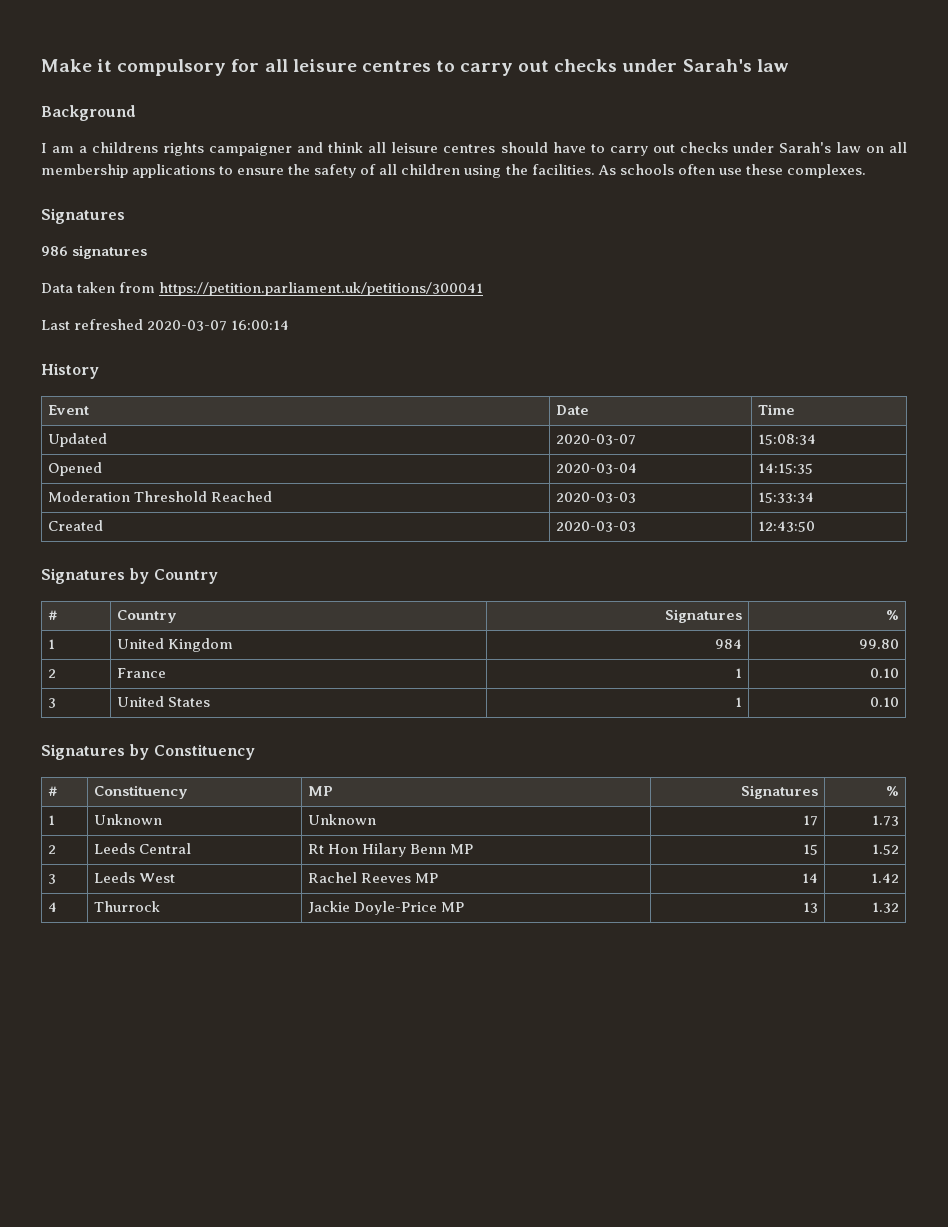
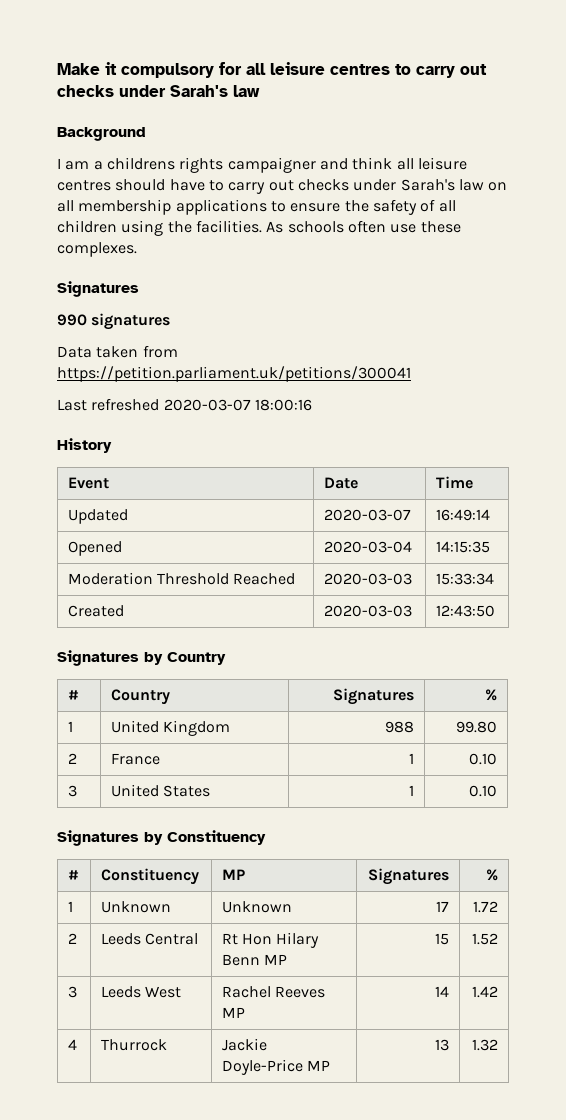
[41,246,68,256] 986 -> [57,314,87,326] 990
[231,320,290,330] 16:00:14 -> [254,399,312,411] 18:00:16
[758,434,817,445] 15:08:34 -> [435,509,490,521] 16:49:14
[714,639,742,649] 984 -> [385,721,415,733] 988
[871,815,899,826] 1.73 -> [473,901,499,913] 1.72

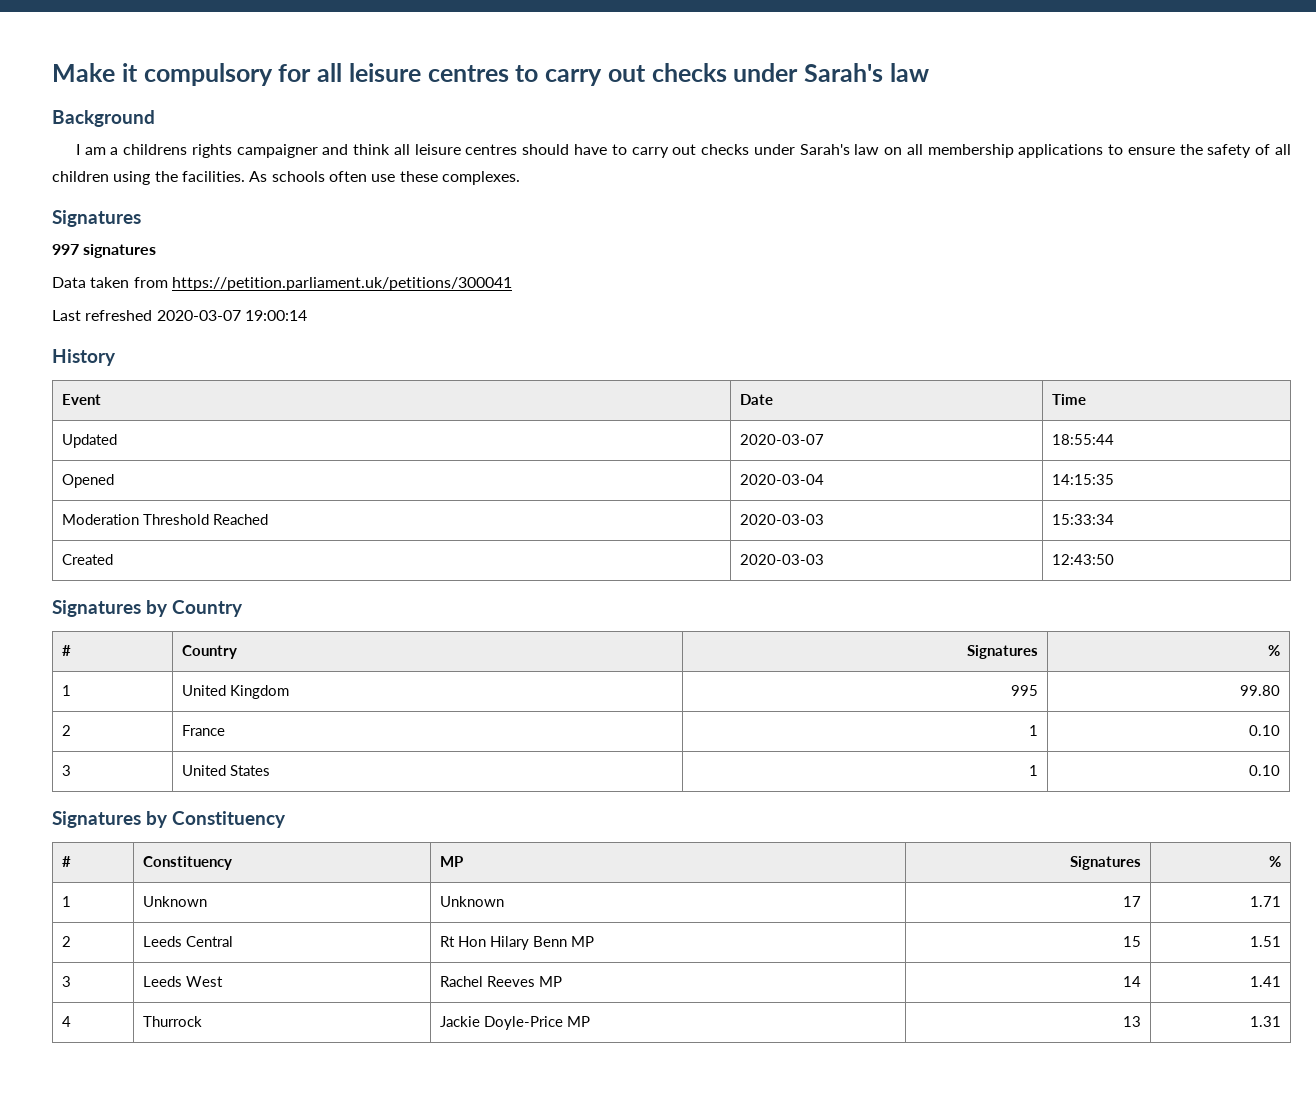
[57,314,87,326] 990 -> [52,244,79,255] 997
[254,399,312,411] 18:00:16 -> [244,310,307,321] 19:00:14
[435,509,490,521] 16:49:14 -> [1052,434,1115,445] 18:55:44
[385,721,415,733] 988 -> [1010,685,1038,696] 995
[473,901,499,913] 1.72 -> [1249,896,1281,907] 1.71
[472,933,499,945] 1.52 -> [1249,936,1281,947] 1.51
[472,986,499,998] 1.42 -> [1249,976,1281,987] 1.41
[472,1039,499,1051] 1.32 -> [1249,1016,1281,1027] 1.31

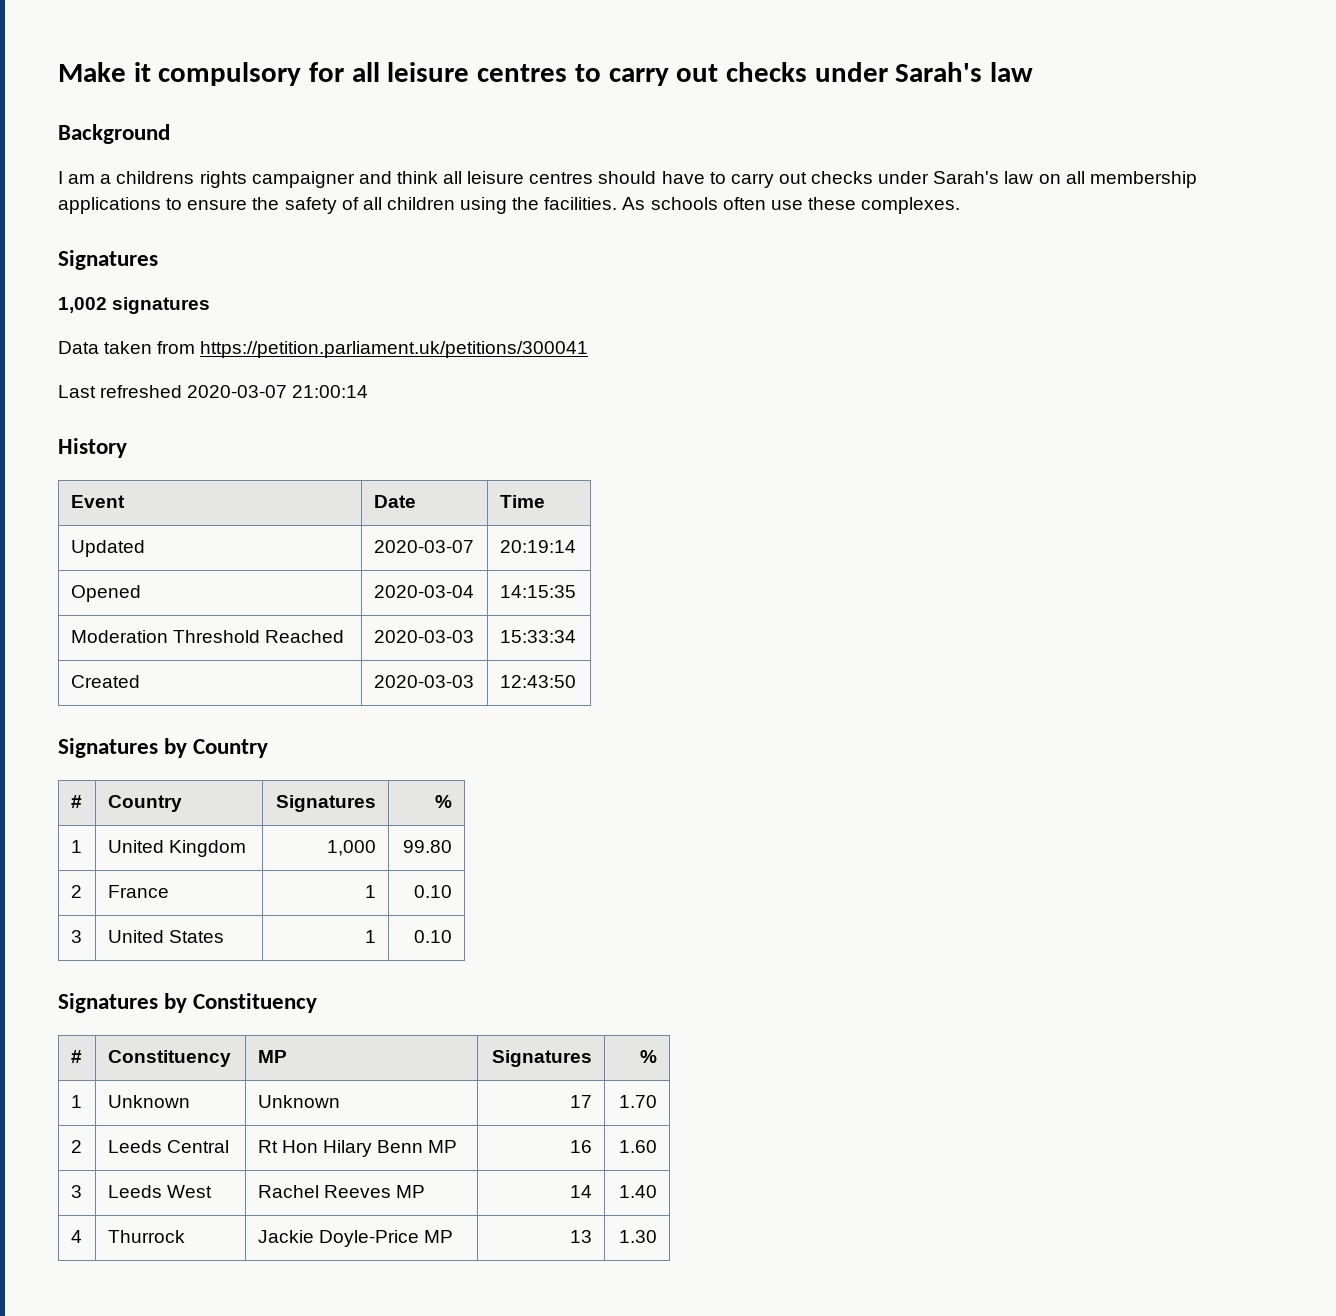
[52,244,79,255] 997 -> [58,297,107,313] 1,002
[244,310,307,321] 19:00:14 -> [292,385,369,398] 21:00:14
[1052,434,1115,445] 18:55:44 -> [499,540,576,553] 20:19:14
[1010,685,1038,696] 995 -> [327,840,377,856] 1,000
[1249,896,1281,907] 1.71 -> [619,1095,658,1108] 1.70
[1122,936,1141,947] [1249,936,1281,947] 15 | 1.51 -> [570,1140,593,1153] [619,1140,658,1153] 16 | 1.60
[1249,976,1281,987] 1.41 -> [619,1185,658,1198] 1.40
[1249,1016,1281,1027] 1.31 -> [619,1230,658,1243] 1.30

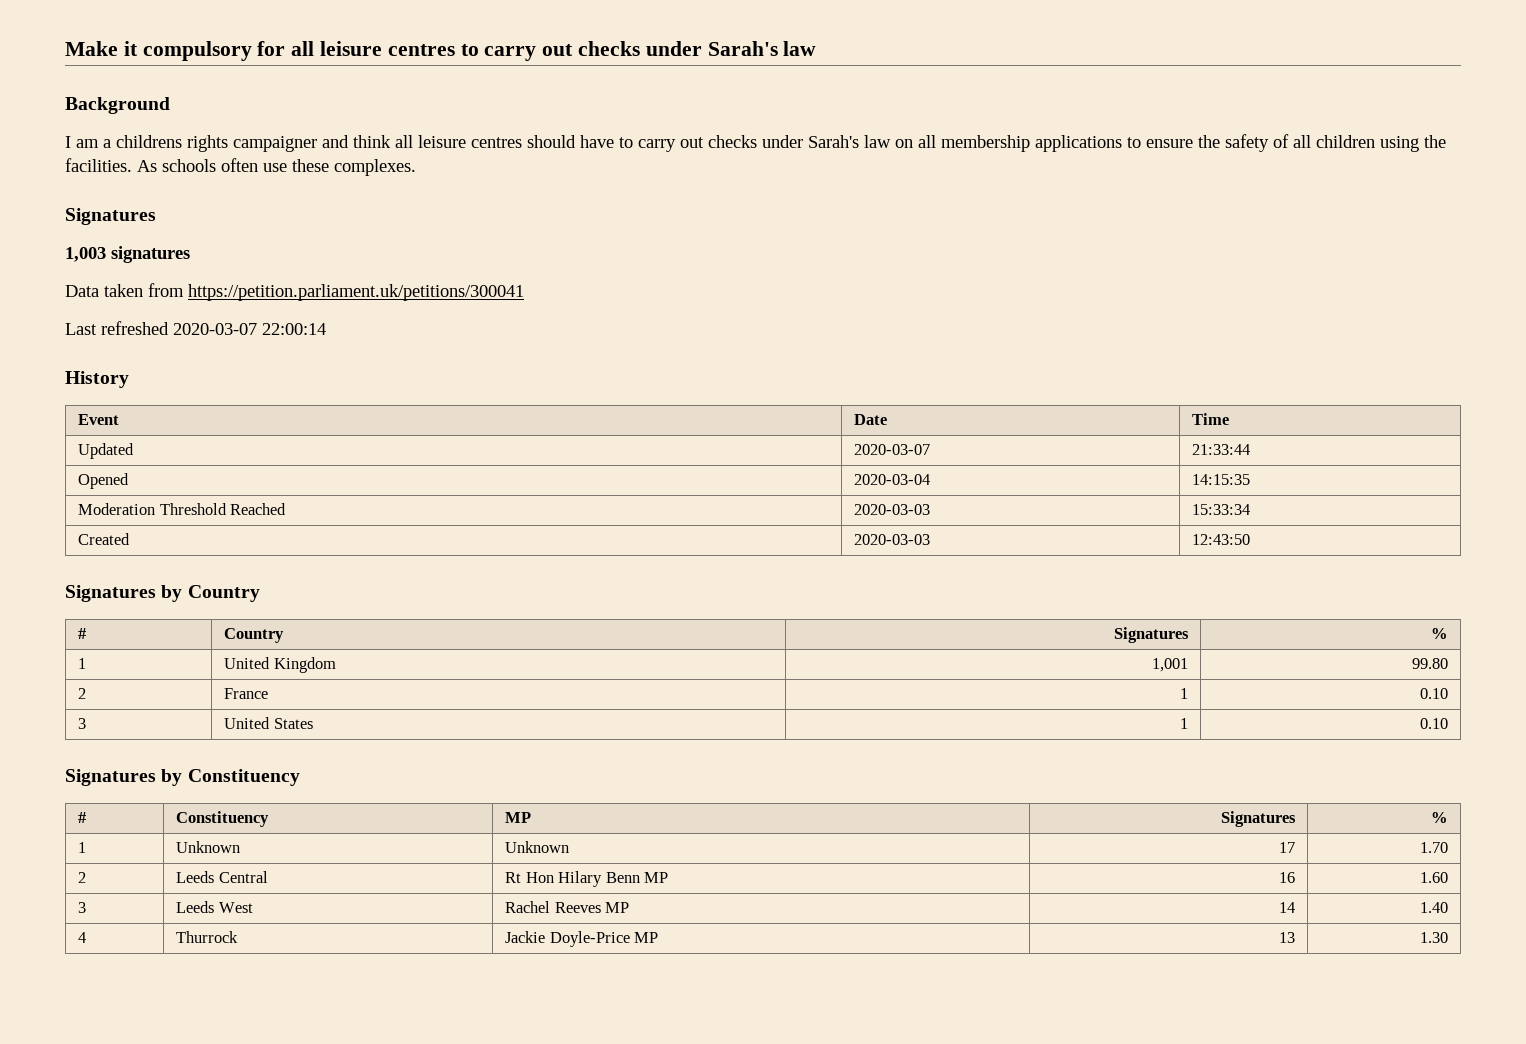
[58,297,107,313] 1,002 -> [65,247,106,262] 1,003
[292,385,369,398] 21:00:14 -> [262,323,326,335] 22:00:14
[499,540,576,553] 20:19:14 -> [1192,444,1251,455] 21:33:44
[327,840,377,856] 1,000 -> [1151,658,1188,672] 1,001

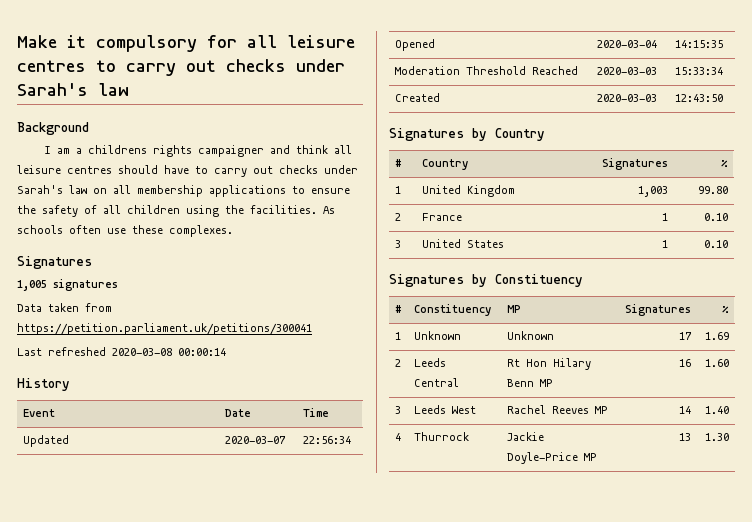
[65,247,106,262] 1,003 -> [17,280,47,291] 1,005
[173,323,326,335] 2020-03-07 22:00:14 -> [112,348,226,356] 2020-03-08 00:00:14
[1192,444,1251,455] 21:33:44 -> [303,436,352,444] 22:56:34
[1151,658,1188,672] 1,001 -> [637,186,668,197] 1,003
[1419,842,1448,853] 1.70 -> [704,332,729,340] 1.69

